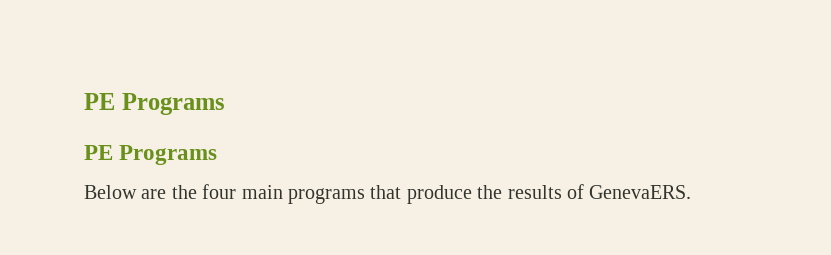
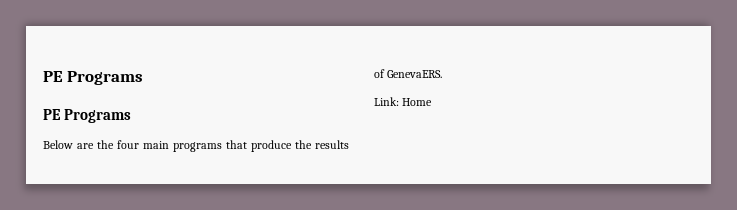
(692, 192) none -> [374,97,433,106] // Link: Home

